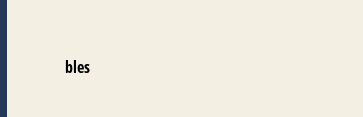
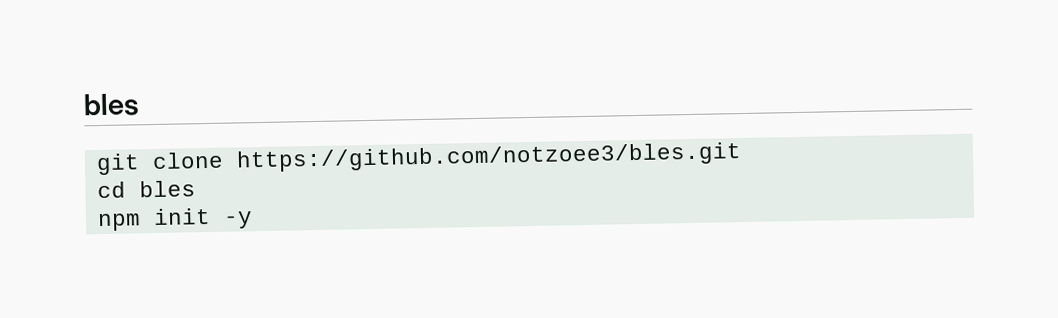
[65,60,90,73] bles -> [83,93,140,117] [96,142,743,176] [97,180,197,199] [97,207,254,232] bles // git clone https://github.com/notzoee3/bles.git // cd bles // npm init -y

